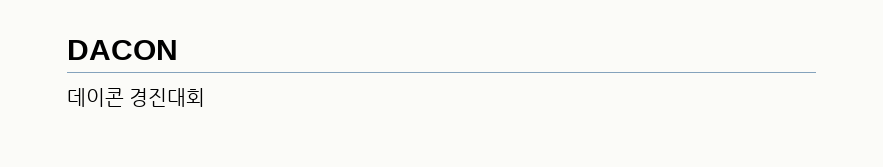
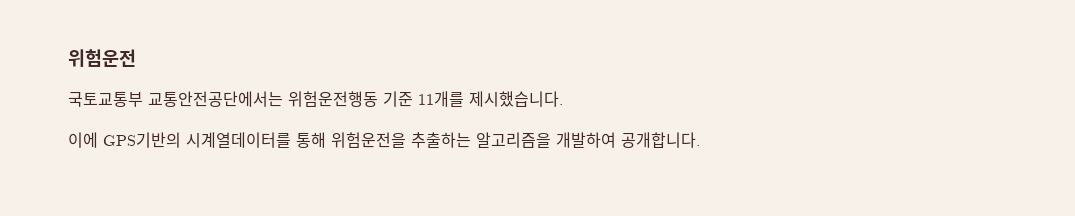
[67,40,178,60] [67,88,206,107] DACON // 데이콘 경진대회 -> [68,49,136,67] [68,91,563,107] [68,132,700,148] 위험운전 // 국토교통부 교통안전공단에서는 위험운전행동 기준 11개를 제시했습니다. // 이에 GPS기반의 시계열데이터를 통해 위험운전을 추출하는 알고리즘을 개발하여 공개합니다.

